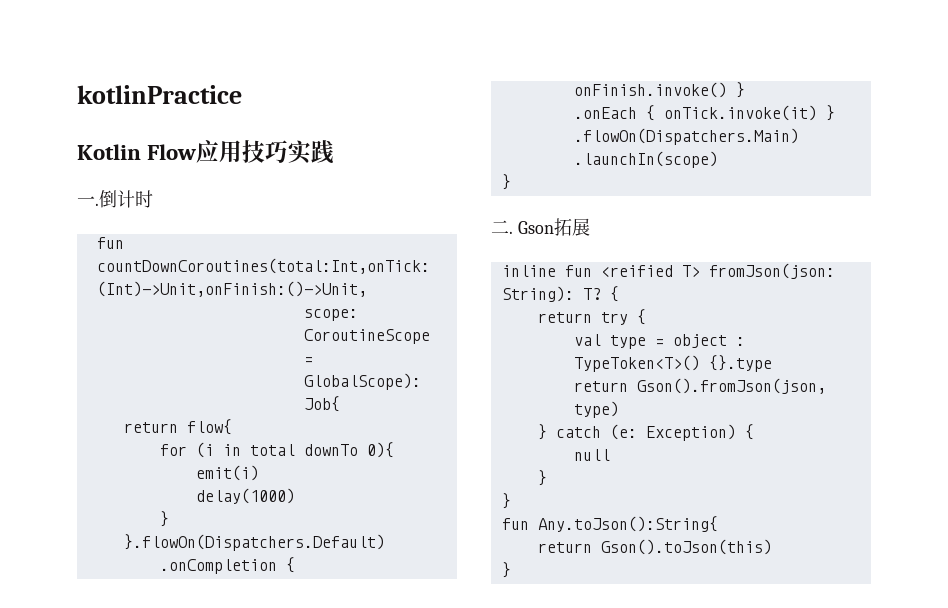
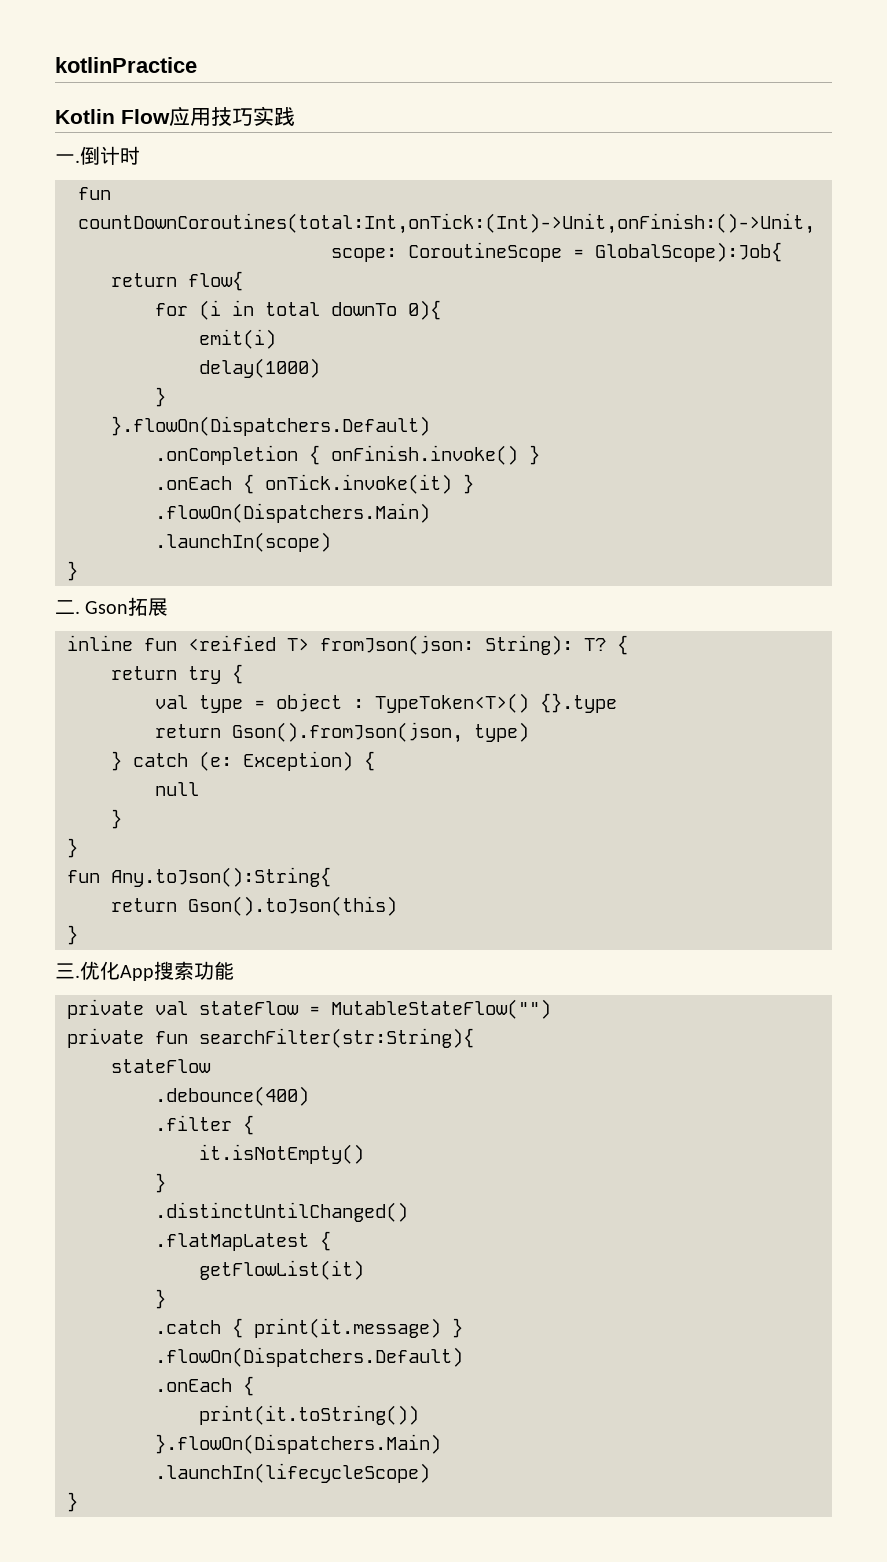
(511, 570) none -> [55,961,234,981] [67,999,551,1019] [67,1028,474,1048] [111,1059,211,1073] [155,1086,309,1106] [155,1115,254,1135] [199,1144,364,1164] [155,1173,166,1193] [155,1202,408,1222] [155,1231,331,1251] [199,1260,364,1280] [155,1289,166,1309] [155,1318,463,1338] [155,1347,463,1367] [155,1376,254,1396] [199,1405,419,1425] [155,1434,441,1454] [155,1463,430,1483] [67,1492,78,1512] // 三.优化App搜索功能 // private val stateFlow = MutableStateFlow("") // private fun searchFilter(str:String){ // stateFlow // .debounce(400) // .filter { // it.isNotEmpty() // } // .distinctUntilChanged() // .flatMapLatest { // getFlowList(it) // } // .catch { print(it.message) } // .flowOn(Dispatchers.Default) // .onEach { // print(it.toString()) // }.flowOn(Dispatchers.Main) // .launchIn(lifecycleScope) // }

